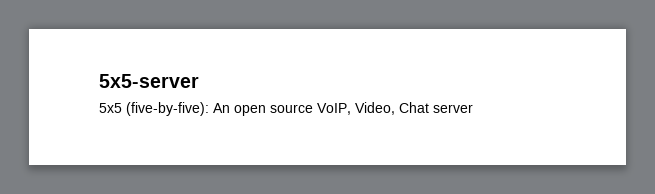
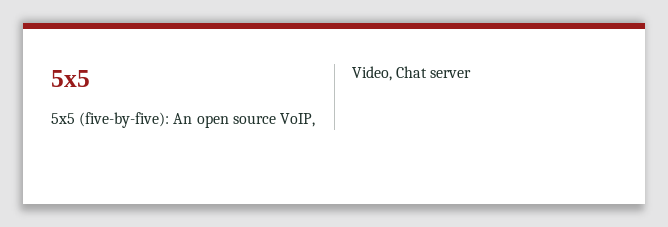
[99,74,199,88] 5x5-server -> [51,70,90,87] 5x5

